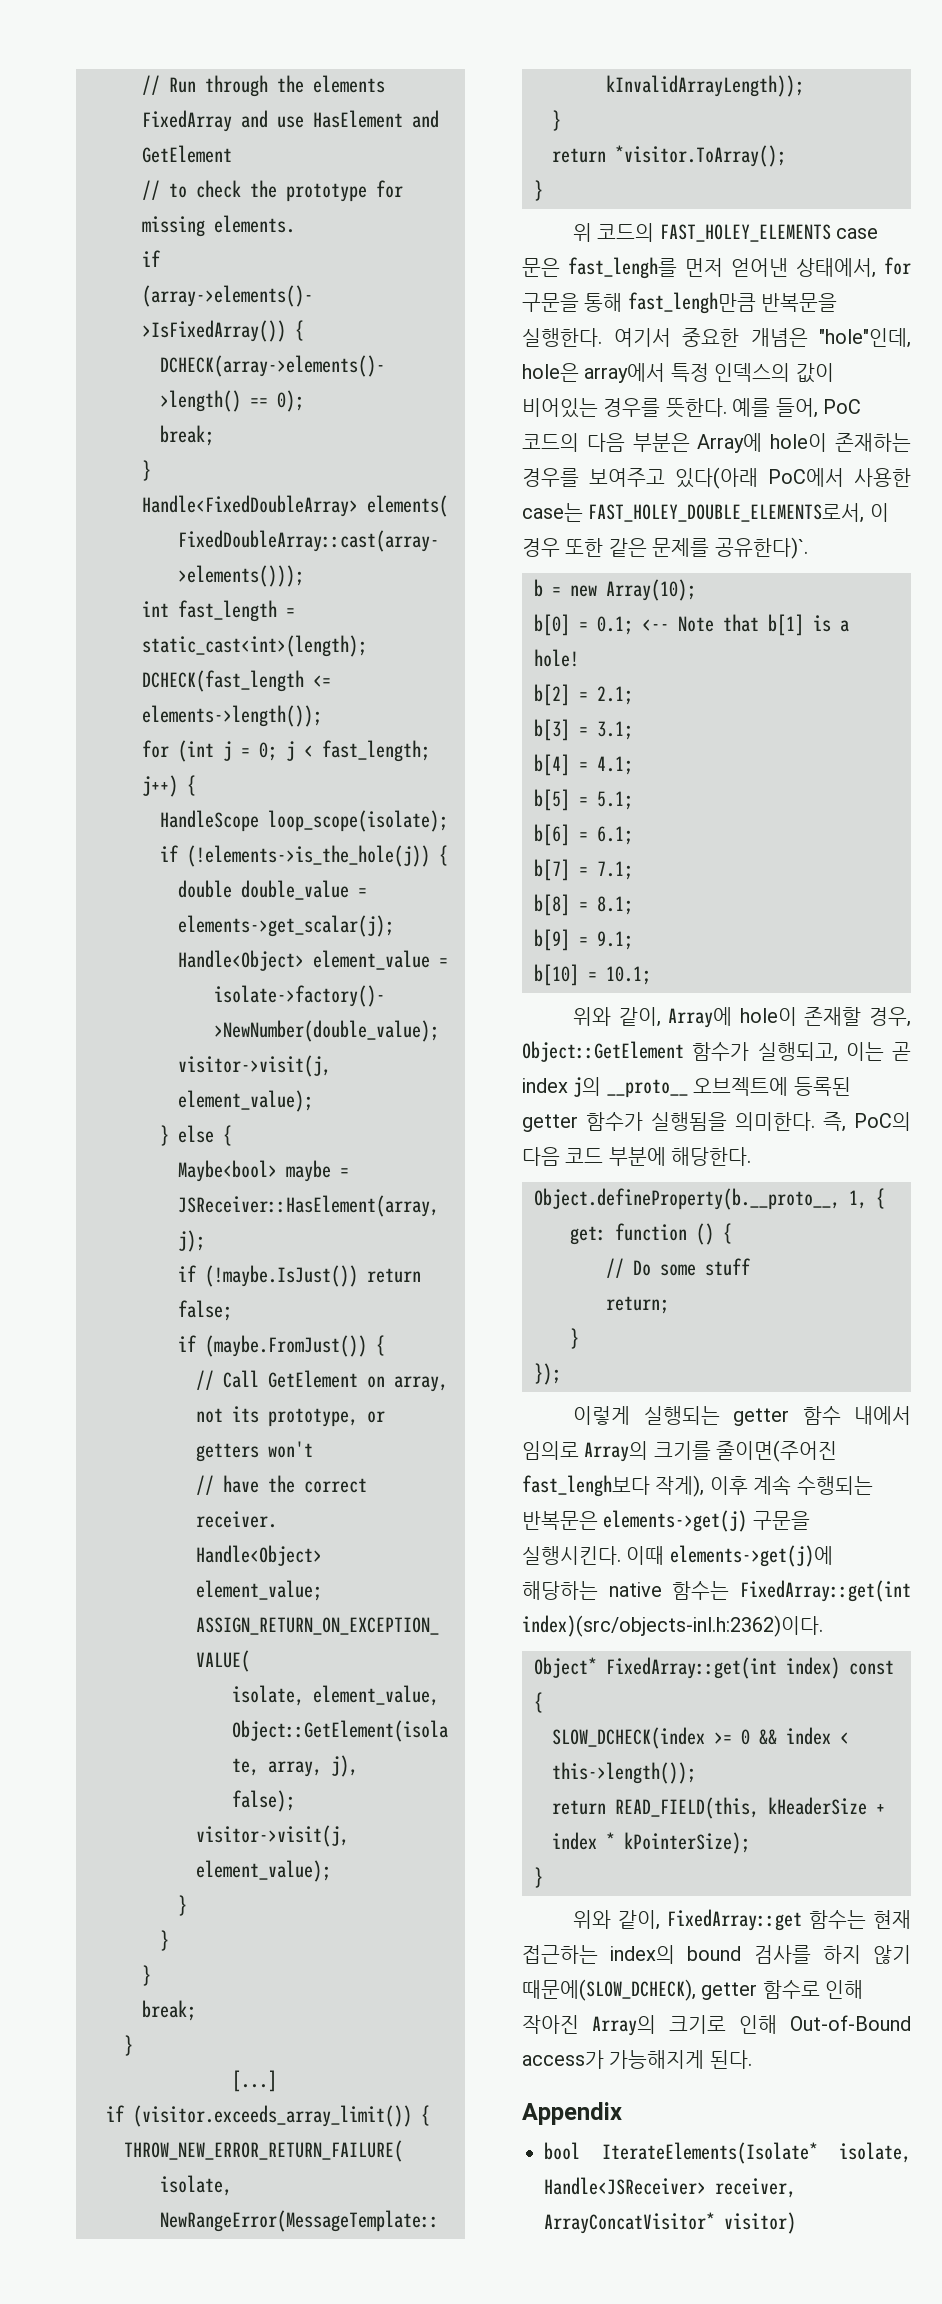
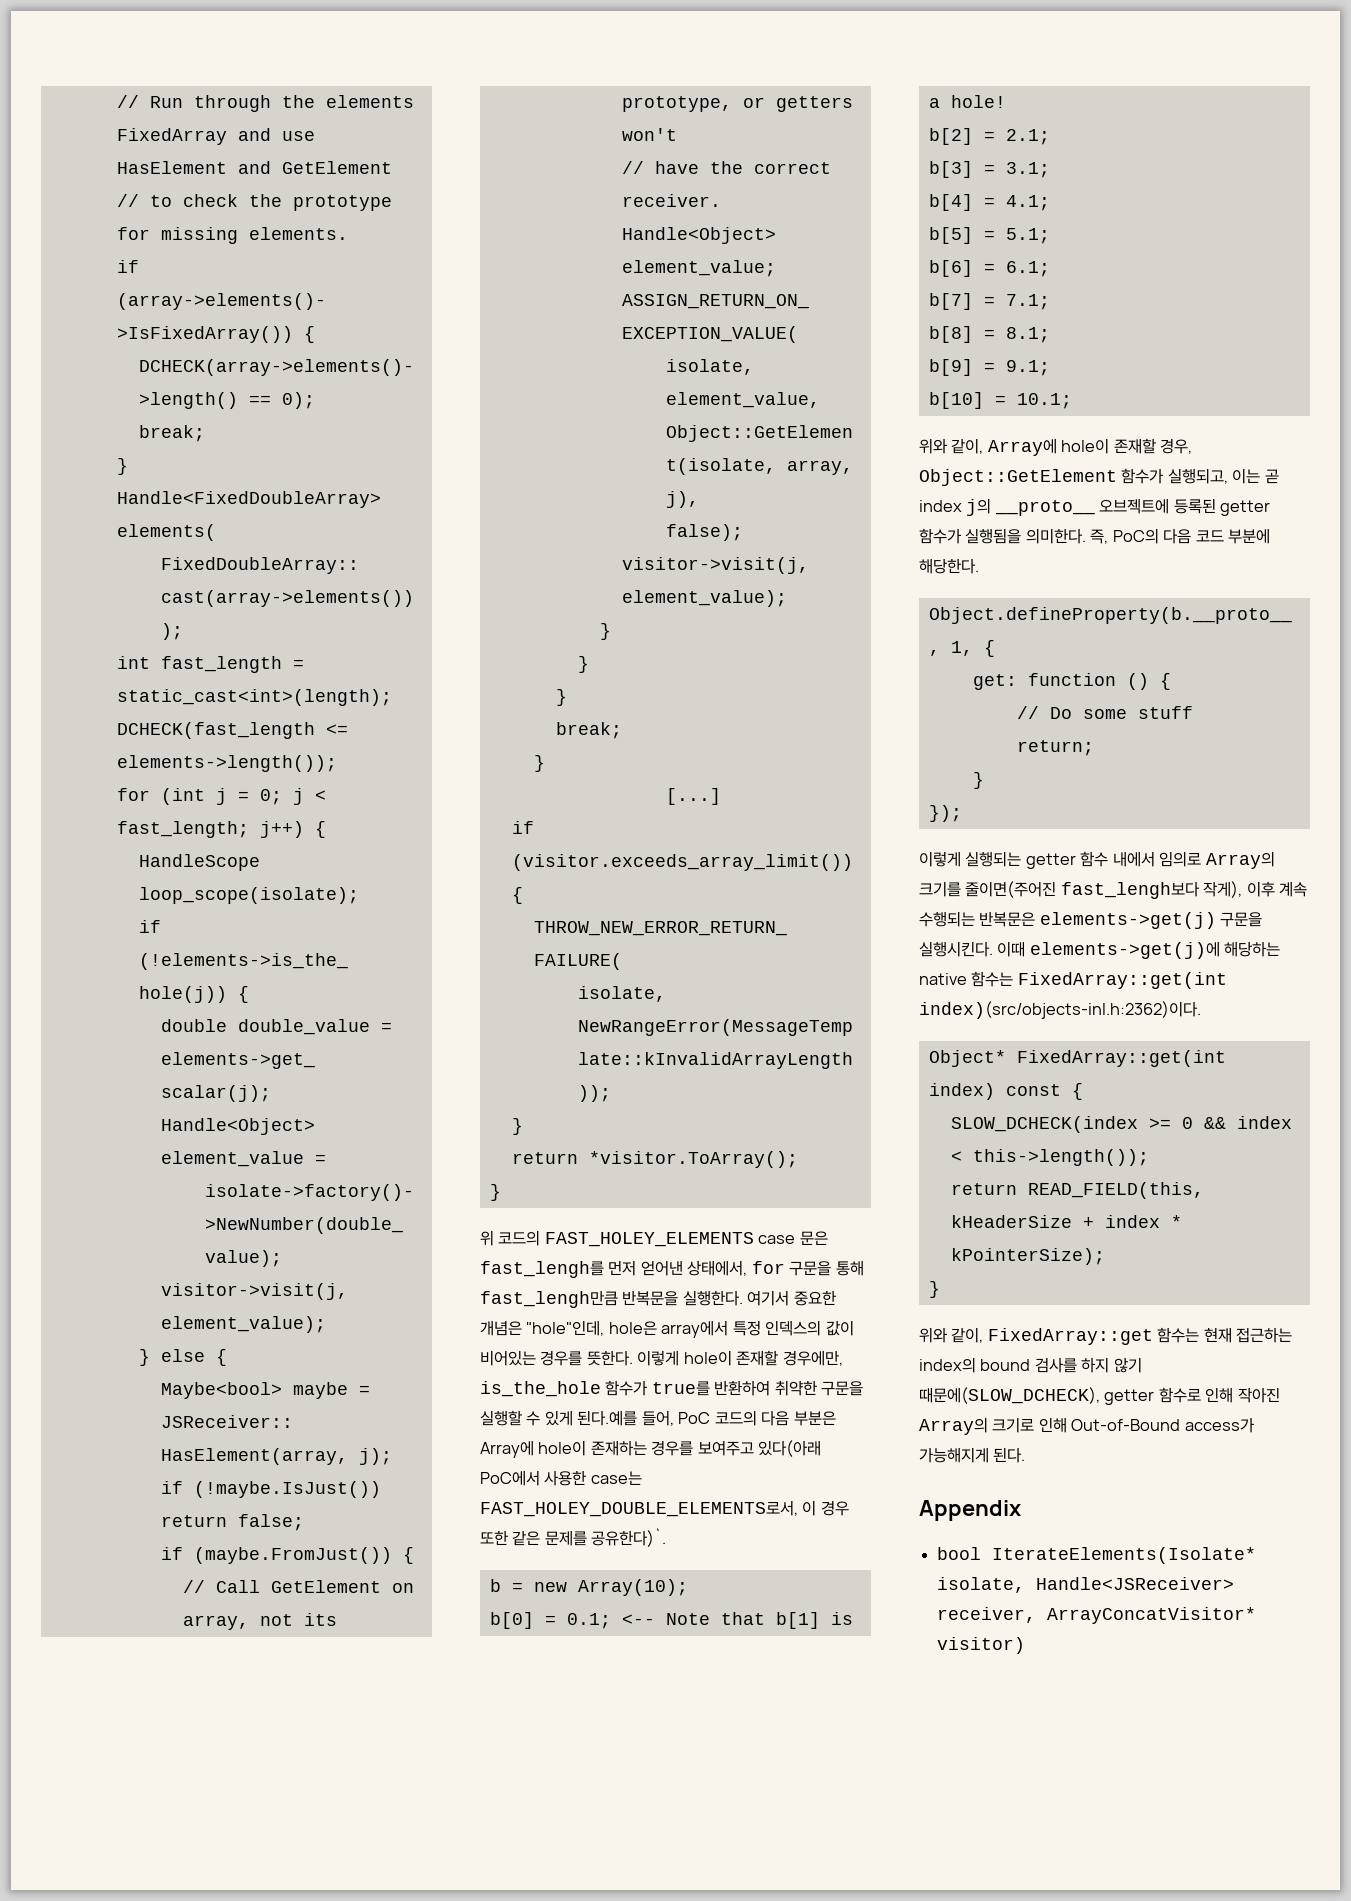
[732,398,771,417] 예를 -> [637,1350,843,1366] [480,1380,864,1397] [480,1410,638,1426] 이렇게 hole이 존재할 경우에만, is_the_hole 함수가 true를 반환하여 취약한 구문을 실행할 수 있게 된다.예를

